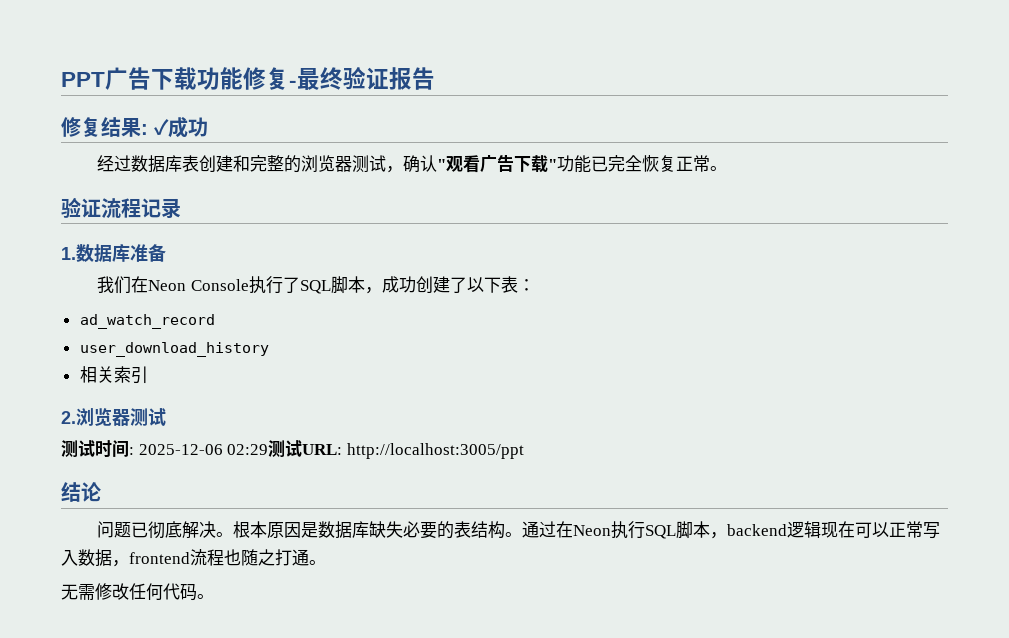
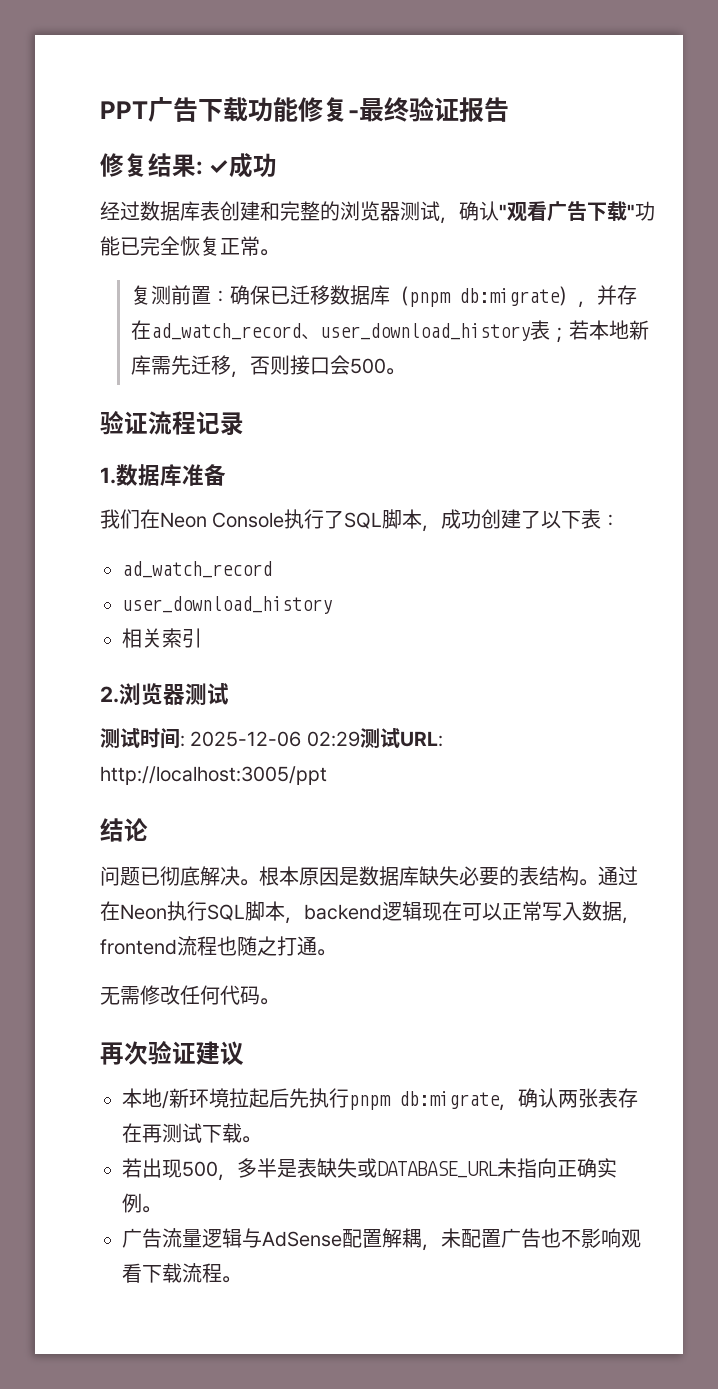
(727, 168) none -> [130,285,637,308] [130,320,649,343] [130,355,405,378] // 复测前置：确保已迁移数据库（pnpm db:migrate），并存在ad_watch_record、user_download_history表；若本地新库需先迁移，否则接口会500。
(214, 596) none -> [100,1040,244,1066] [122,1088,638,1111] [122,1123,261,1143] [122,1158,617,1181] [122,1193,161,1213] [122,1228,641,1251] [122,1263,241,1283] // 再次验证建议 // 本地/新环境拉起后先执行pnpm db:migrate，确认两张表存在再测试下载。 // 若出现500，多半是表缺失或DATABASE_URL未指向正确实例。 // 广告流量逻辑与AdSense配置解耦，未配置广告也不影响观看下载流程。

